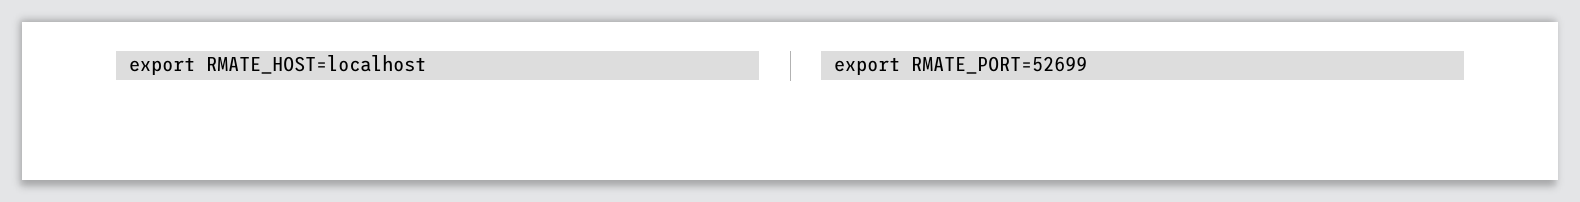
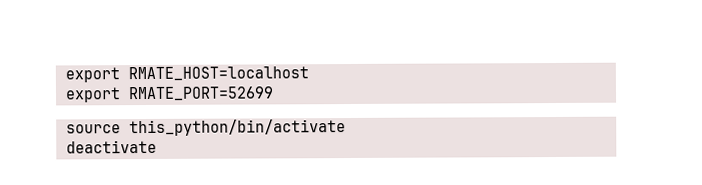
(1087, 65) none -> [65,119,346,137] [65,139,157,154] // source this_python/bin/activate // deactivate

